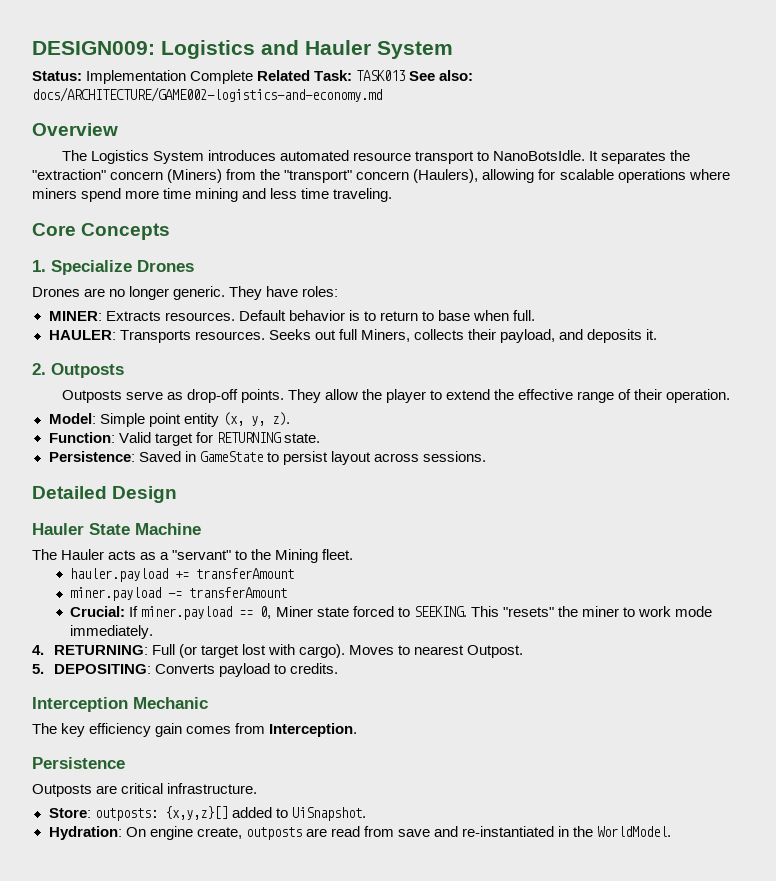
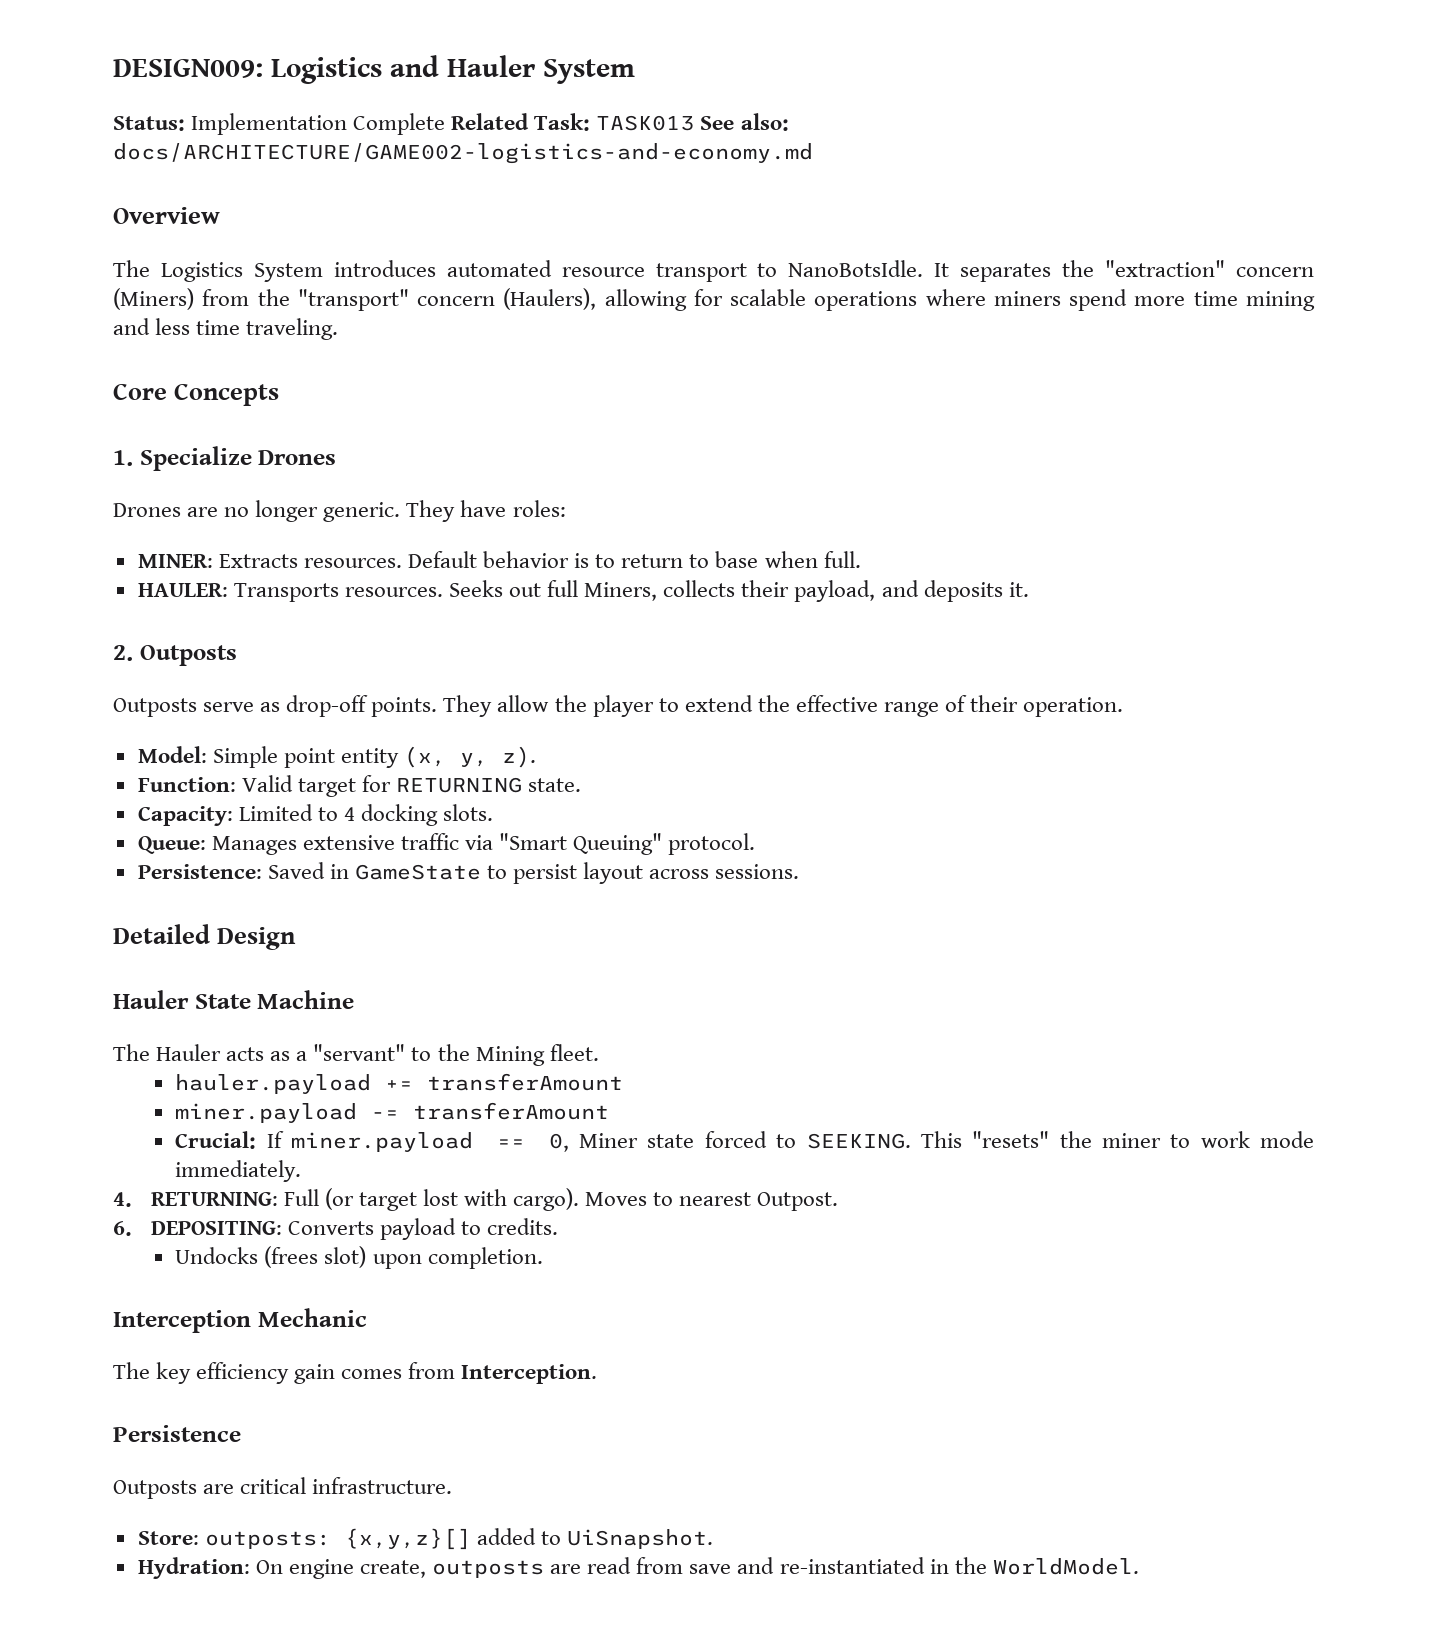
(320, 438) none -> [137,804,494,826] [137,833,756,855] // Capacity: Limited to 4 docking slots. // Queue: Manages extensive traffic via "Smart Queuing" protocol.
[32,664,44,674] 5. -> [113,1221,132,1236] 6.
(339, 668) none -> [175,1246,543,1269] // Undocks (frees slot) upon completion.

